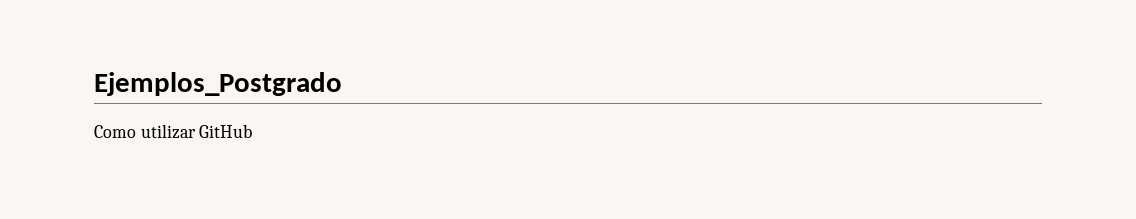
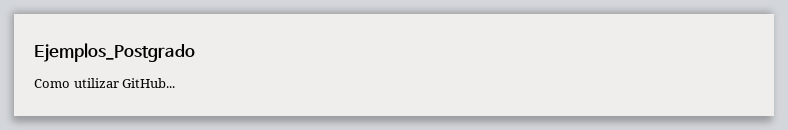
[199,124,253,138] GitHub -> [122,78,176,88] GitHub...

